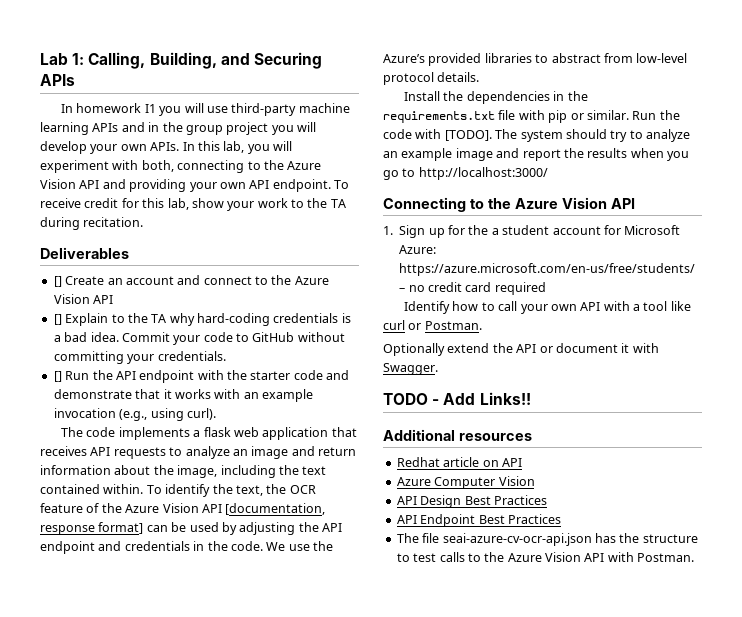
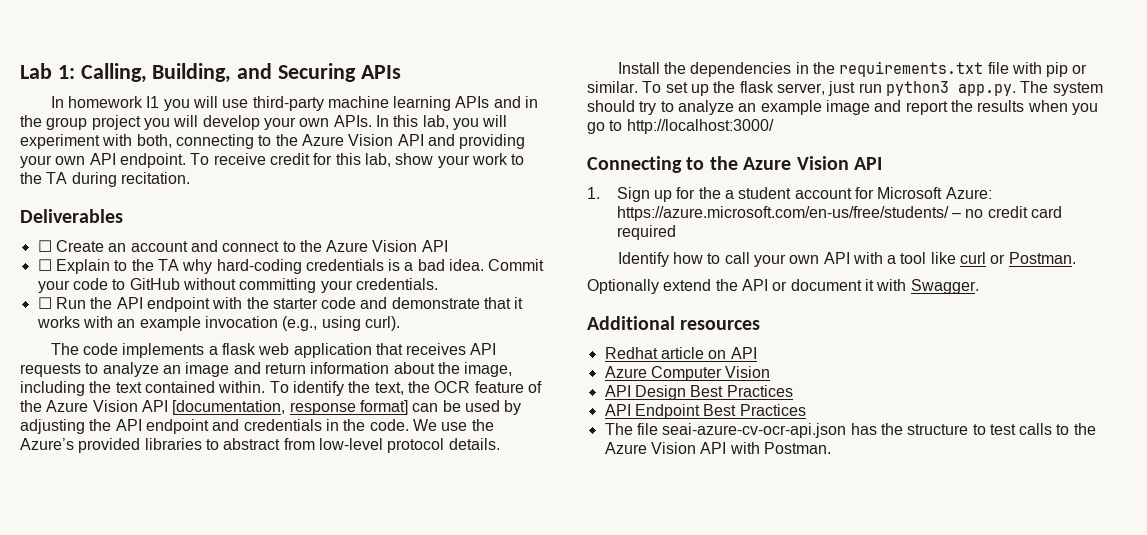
[53,276,62,287] [] -> [37,240,52,252] ☐
[53,314,62,325] [] -> [37,259,52,271] ☐
[53,371,62,382] [] -> [37,297,52,309] ☐
[632,110,680,120] [383,129,492,141] Run the code with [TODO]. -> [642,81,1016,96] To set up the flask server, just run python3 app.py.
[383,392,531,405] // TODO - Add Links!! -> (979, 286) none

